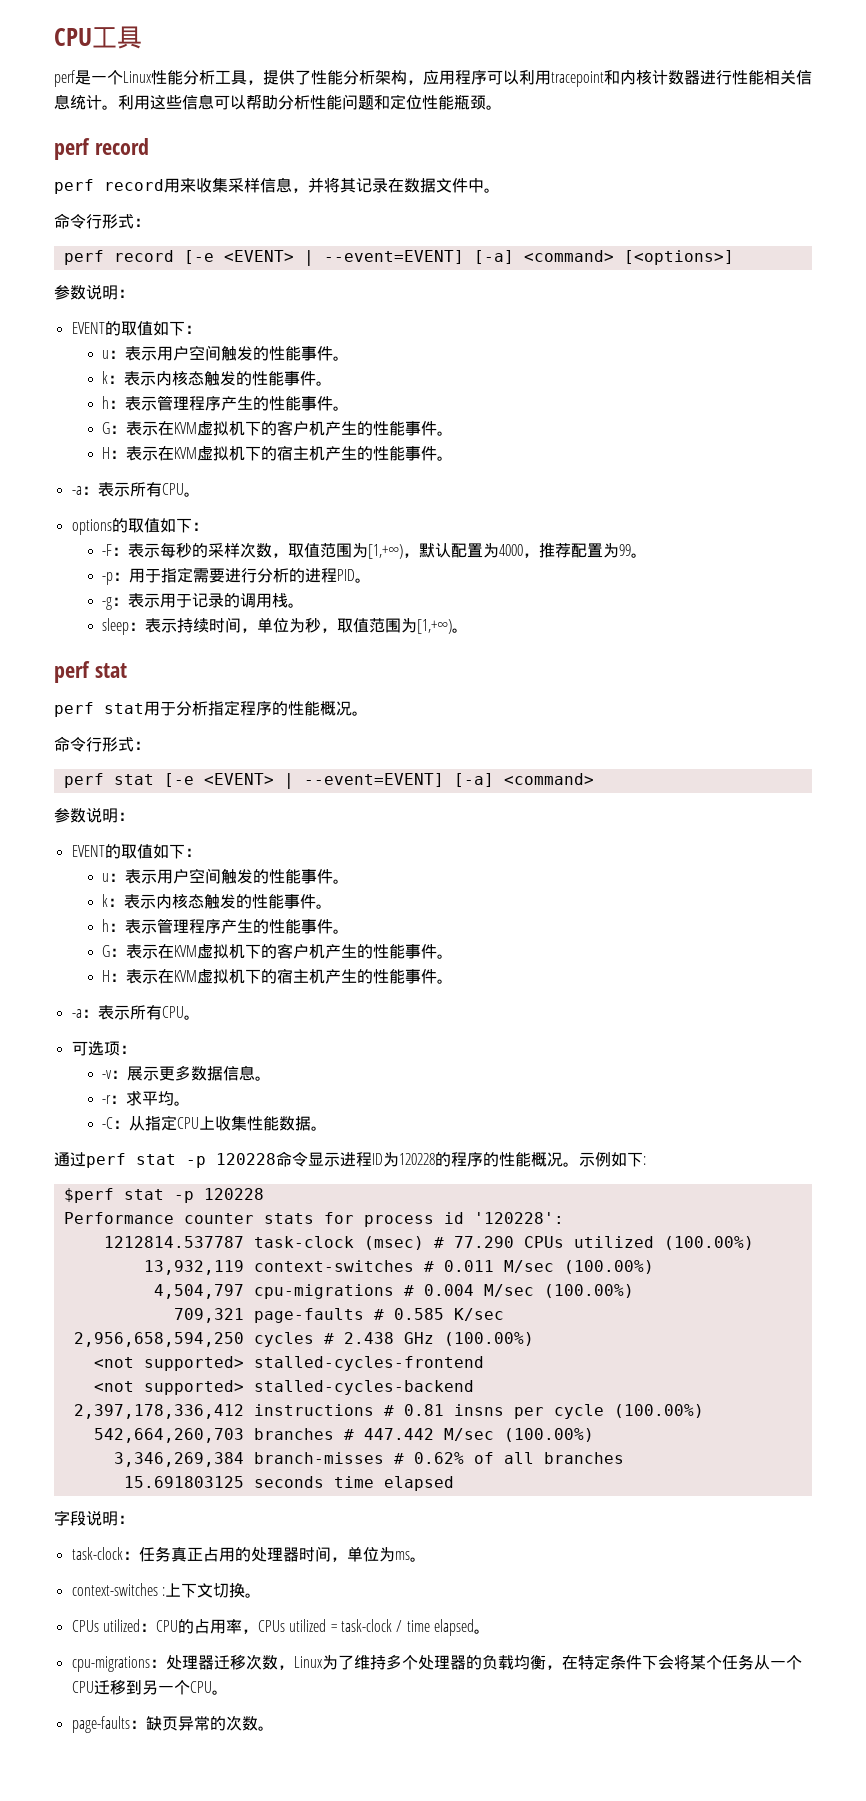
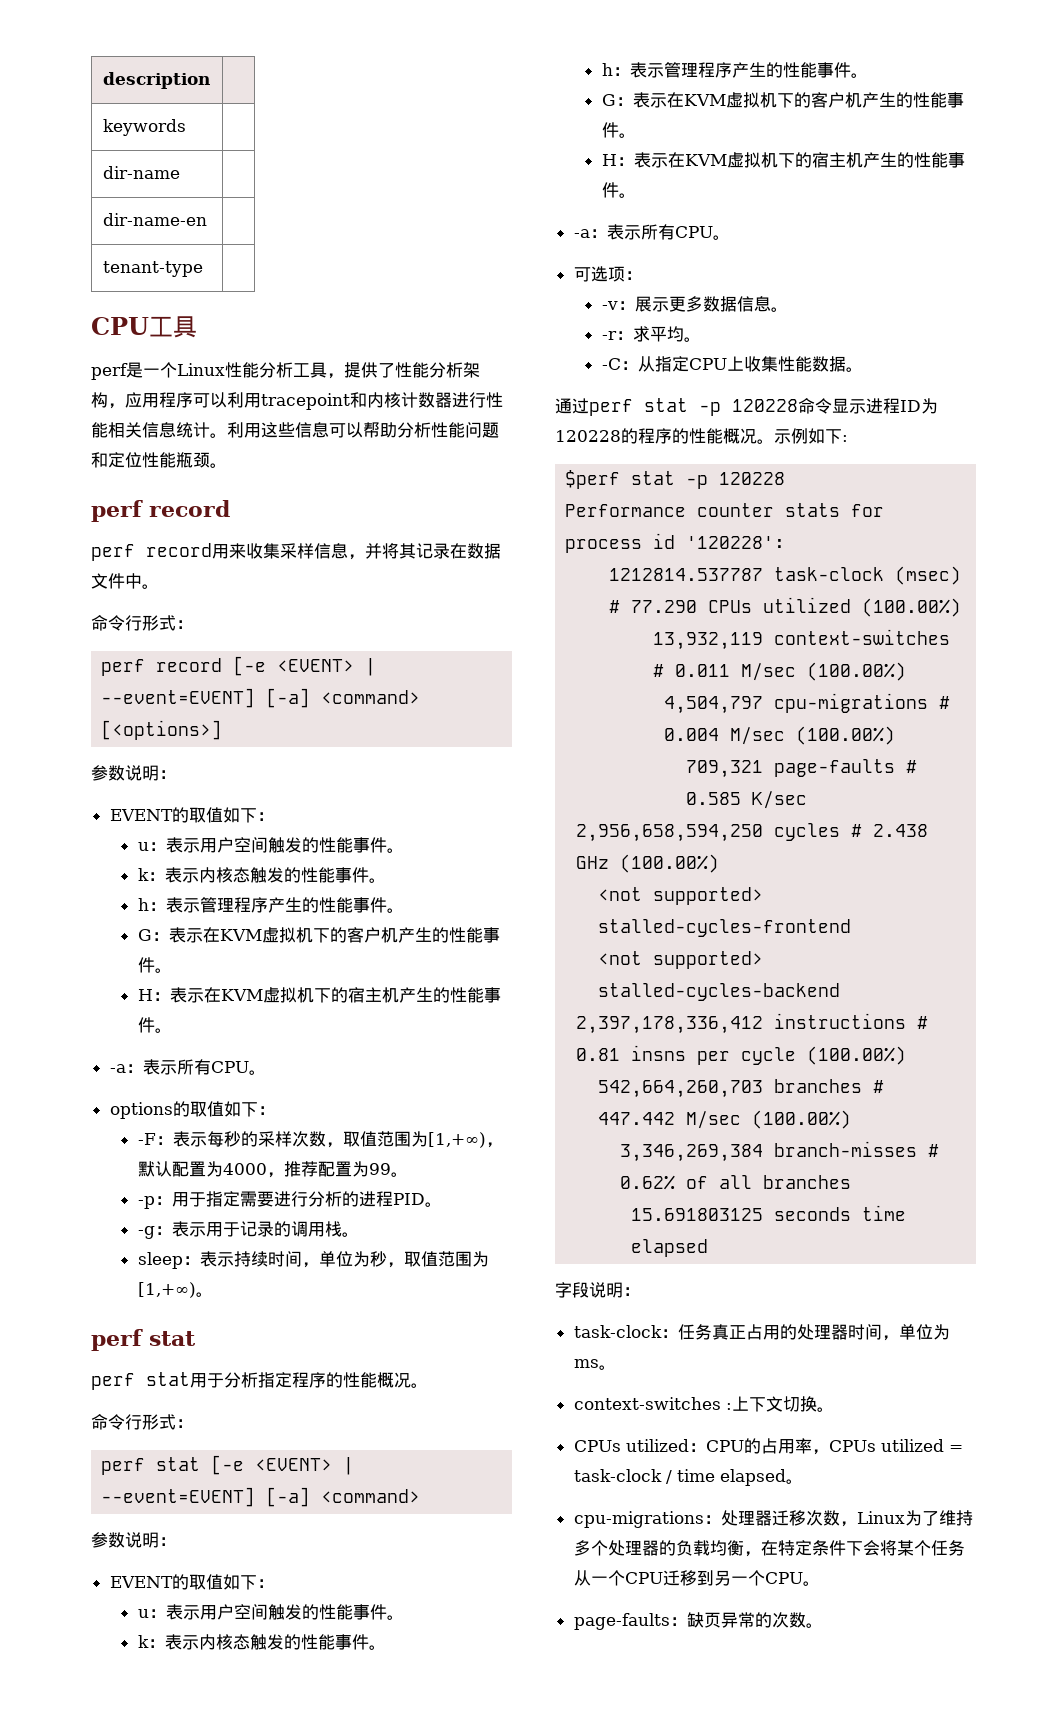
(54, 37) none -> [102,72,210,89] [102,119,186,136] [102,166,180,179] [102,213,207,226] [102,261,203,277] description | // keywords | // dir-name | // dir-name-en | // tenant-type | //

